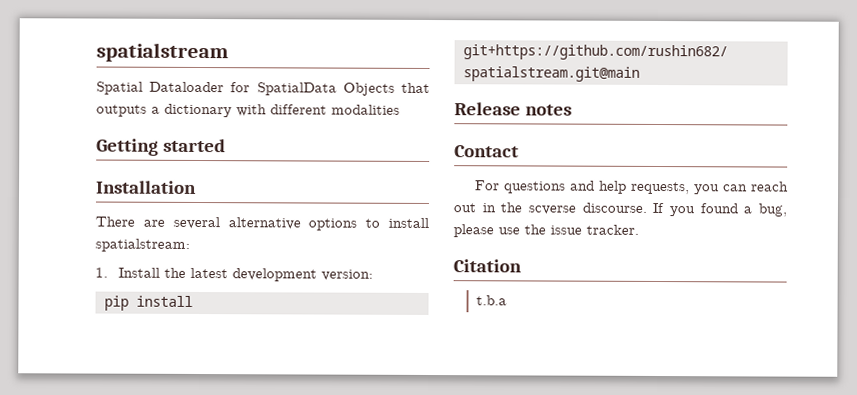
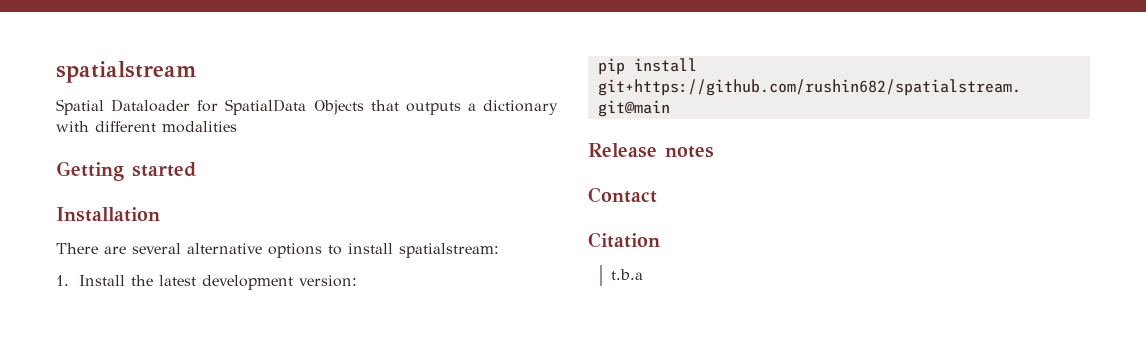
[474,180,789,195] [453,202,787,217] [453,224,639,238] // For questions and help requests, you can reach out in the scverse discourse. If you found a bug, please use the issue tracker. -> (657, 195) none

